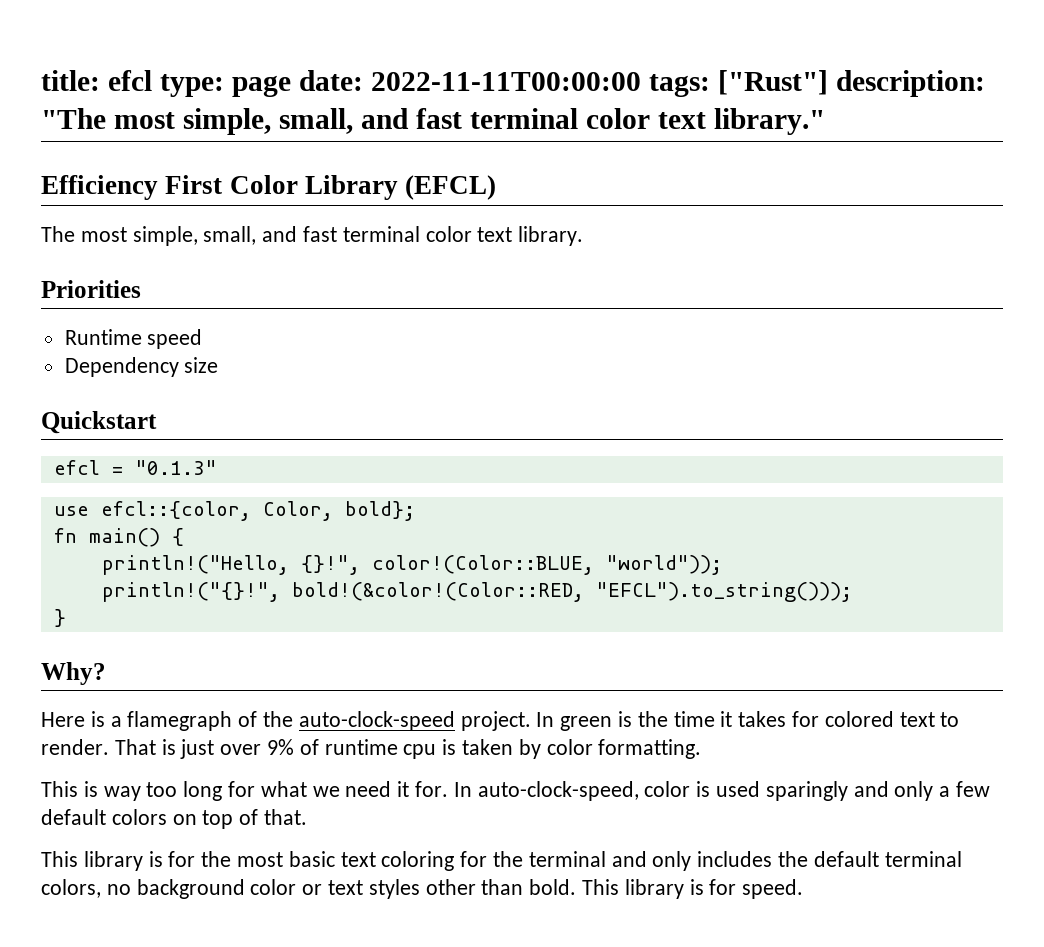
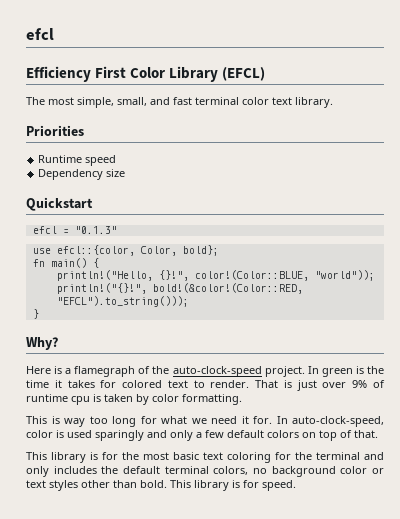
[41,70,985,97] [41,108,825,135] title: efcl type: page date: 2022-11-11T00:00:00 tags: ["Rust"] description: "The most simple, small, and fast terminal color text library." -> [26,28,54,40] efcl

